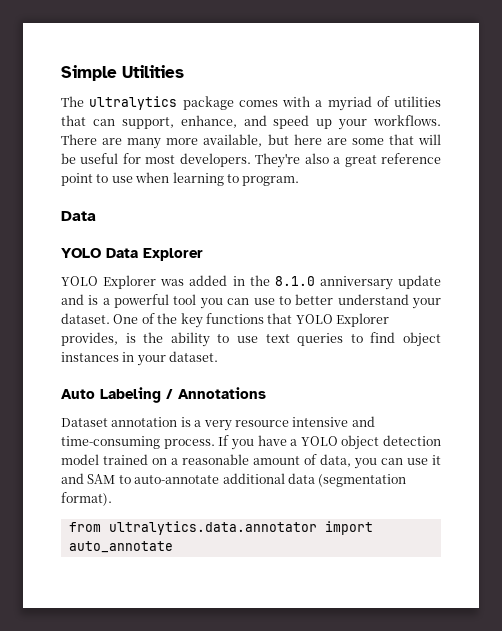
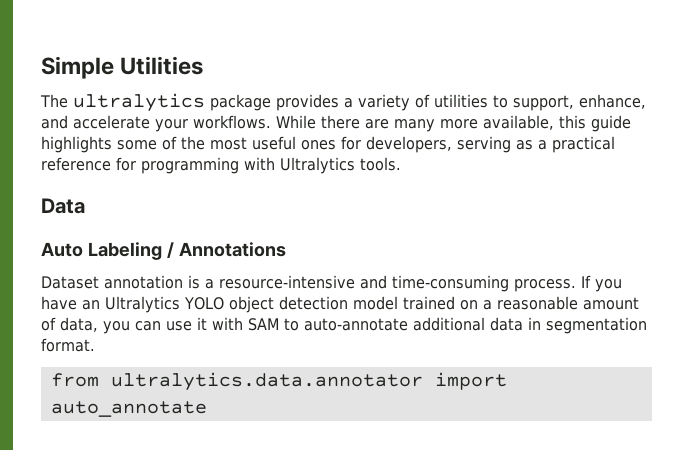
[238,96,441,111] [61,115,441,130] [61,134,442,149] [61,153,442,168] [61,172,300,186] [61,211,96,221] [61,248,203,261] [61,275,441,290] [61,294,442,309] [61,313,389,328] [61,332,441,347] [61,351,219,366] comes with a myriad of utilities that can support, enhance, and speed up your workflows. There are many more available, but here are some that will be useful for most developers. They're also a great reference point to use when learning to program. // Data // YOLO Data Explorer // YOLO Explorer was added in the 8.1.0 anniversary update and is a powerful tool you can use to better understand your dataset. One of the key functions that YOLO Explorer provides, is the ability to use text queries to find object instances in your dataset. -> [276,94,646,111] [41,115,631,132] [41,136,615,153] [41,157,401,174] [41,198,85,214] provides a variety of utilities to support, enhance, and accelerate your workflows. While there are many more available, this guide highlights some of the most useful ones for developers, serving as a practical reference for programming with Ultralytics tools. // Data
[203,417,349,431] very resource intensive -> [219,275,355,289] resource-intensive
[290,439,298,446] a -> [82,296,180,313] an Ultralytics
[61,473,84,484] and -> [212,317,243,330] with
[318,474,407,487] [61,492,112,506] (segmentation format). -> [528,317,647,334] [41,338,95,352] in segmentation format.

